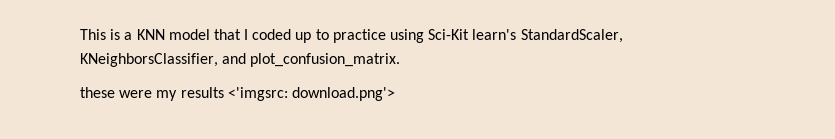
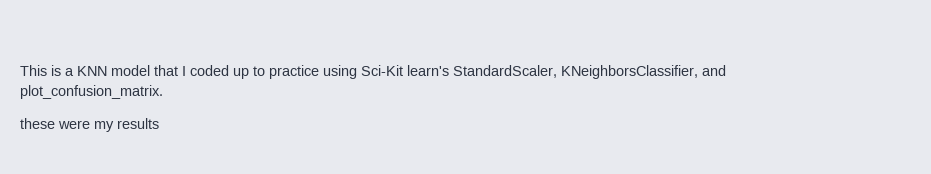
[227,87,395,101] <'imgsrc: download.png'> -> (159, 123) none

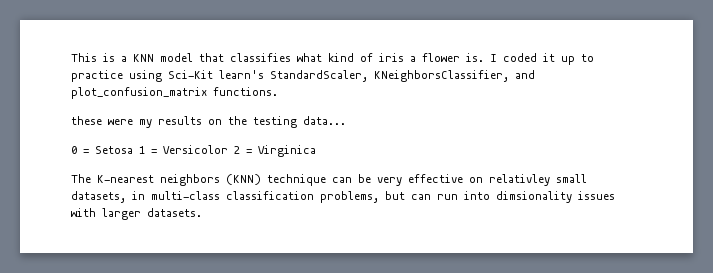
(178, 70) none -> [230,53,484,62] classifies what kind of iris a flower is.
(229, 70) none -> [543,53,555,62] it
[20,85,163,99] plot_confusion_matrix. -> [71,87,278,99] plot_confusion_matrix functions.
(159, 123) none -> [208,116,346,128] [71,145,316,157] [71,174,587,186] [71,191,615,203] [71,208,202,220] on the testing data... // 0 = Setosa 1 = Versicolor 2 = Virginica // The K-nearest neighbors (KNN) technique can be very effective on relativley small datasets, in multi-class classification problems, but can run into dimsionality issues with larger datasets.

